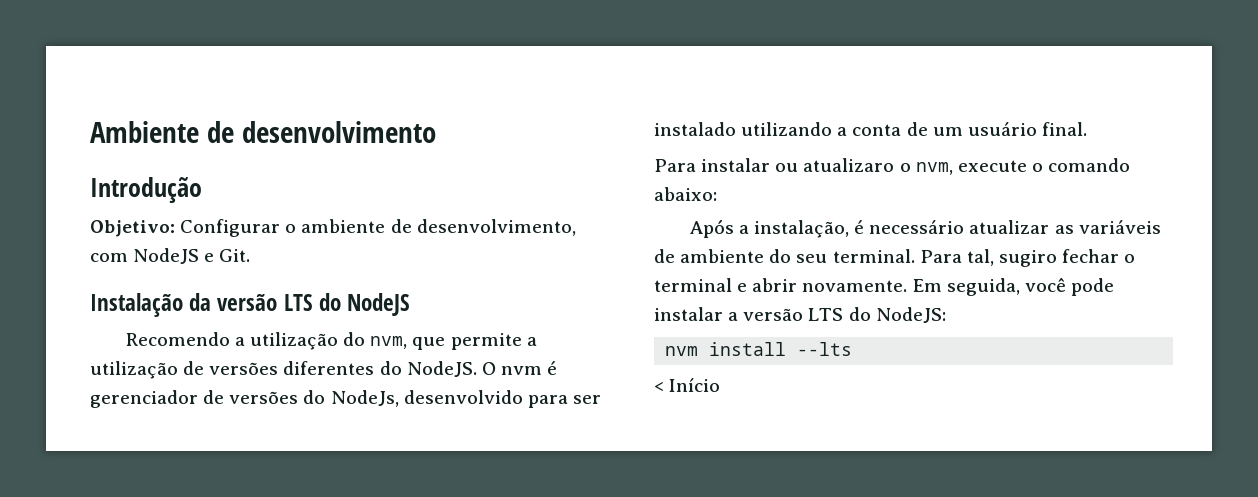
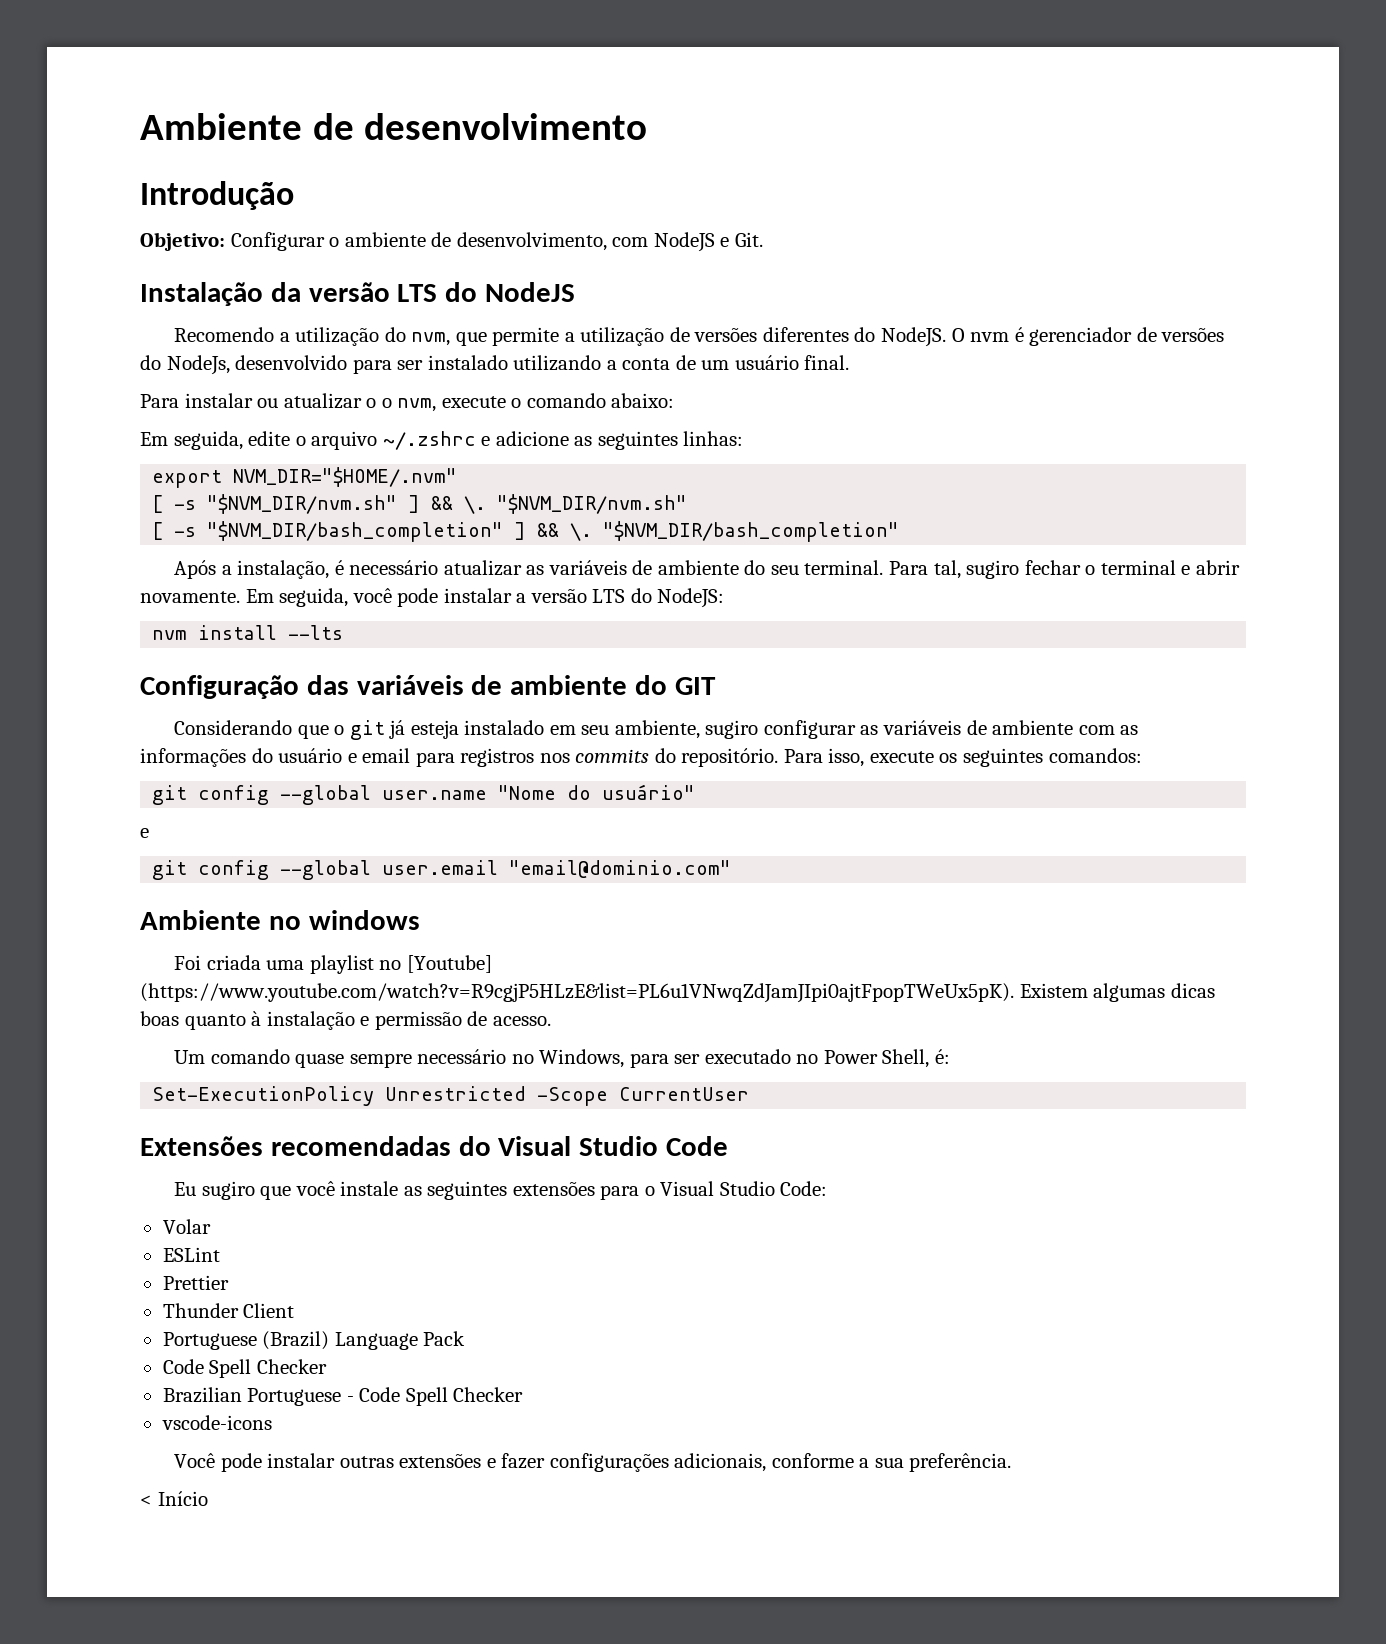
[803,158,895,172] atualizaro -> [283,393,377,409] atualizar o
(717, 194) none -> [140,431,744,450] [152,467,458,488] [152,494,688,514] [152,521,900,542] // Em seguida, edite o arquivo ~/.zshrc e adicione as seguintes linhas: // export NVM_DIR="$HOME/.nvm" // [ -s "$NVM_DIR/nvm.sh" ] && \. "$NVM_DIR/nvm.sh" // [ -s "$NVM_DIR/bash_completion" ] && \. "$NVM_DIR/bash_completion"
(853, 349) none -> [140,675,716,699] [174,720,1139,740] [140,748,1142,767] [152,784,696,805] [140,828,149,838] [152,860,732,880] [140,910,420,930] [174,955,492,974] [140,983,1215,1003] [140,1011,551,1030] [174,1049,951,1068] [152,1086,750,1106] [140,1136,729,1156] [174,1181,828,1200] [162,1219,211,1234] [162,1247,220,1262] [162,1275,229,1290] [162,1303,295,1318] [162,1331,466,1350] [162,1359,327,1378] [162,1387,524,1406] [161,1415,272,1430] [174,1453,1012,1472] // Configuração das variáveis de ambiente do GIT // Considerando que o git já esteja instalado em seu ambiente, sugiro configurar as variáveis de ambiente com as informações do usuário e email para registros nos commits do repositório. Para isso, execute os seguintes comandos: // git config --global user.name "Nome do usuário" // e // git config --global user.email "email@dominio.com" // Ambiente no windows // Foi criada uma playlist no [Youtube] (https://www.youtube.com/watch?v=R9cgjP5HLzE&list=PL6u1VNwqZdJamJIpi0ajtFpopTWeUx5pK). Existem algumas dicas boas quanto à instalação e permissão de acesso. // Um comando quase sempre necessário no Windows, para ser executado no Power Shell, é: // Set-ExecutionPolicy Unrestricted -Scope CurrentUser // Extensões recomendadas do Visual Studio Code // Eu sugiro que você instale as seguintes extensões para o Visual Studio Code: // Volar // ESLint // Prettier // Thunder Client // Portuguese (Brazil) Language Pack // Code Spell Checker // Brazilian Portuguese - Code Spell Checker // vscode-icons // Você pode instalar outras extensões e fazer configurações adicionais, conforme a sua preferência.

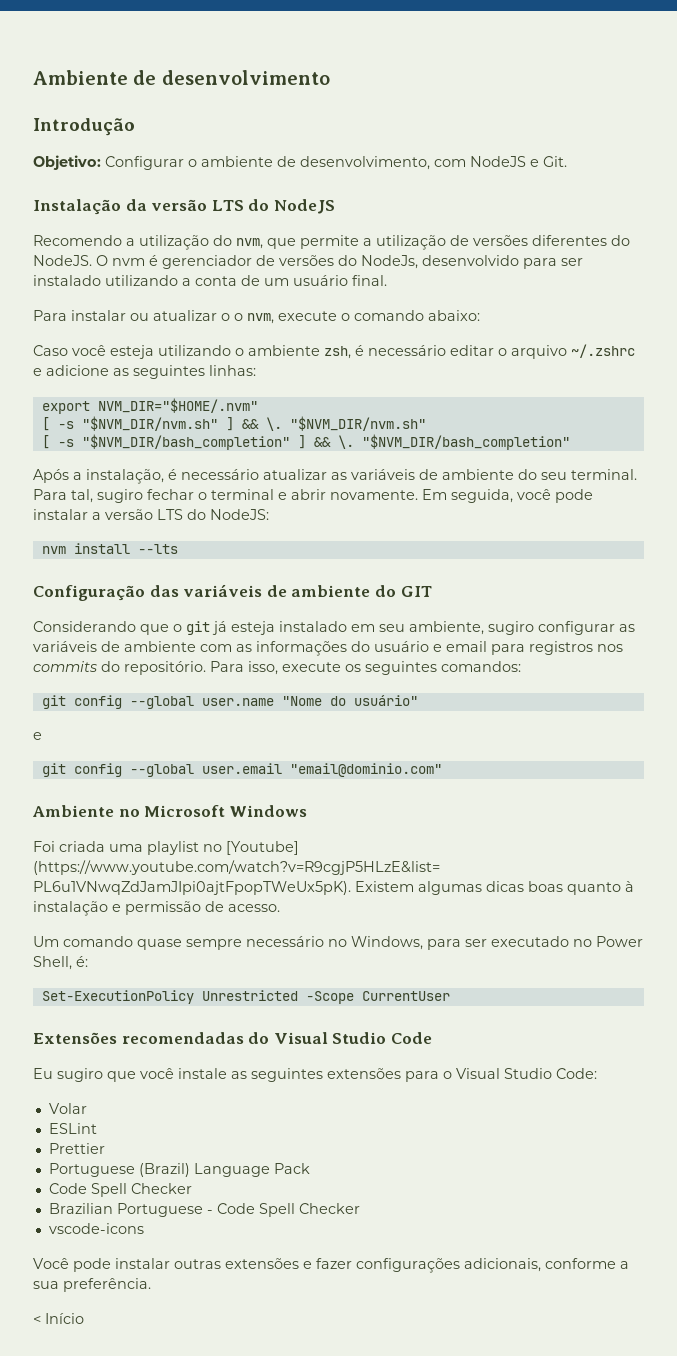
[140,431,291,450] Em seguida, edite -> [33,345,494,359] Caso você esteja utilizando o ambiente zsh, é necessário editar
[308,910,420,930] windows -> [144,805,307,817] Microsoft Windows
[162,1303,295,1318] // Thunder Client -> (105, 1148) none

